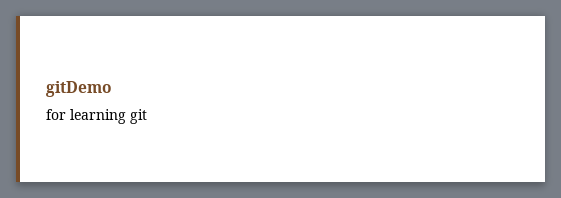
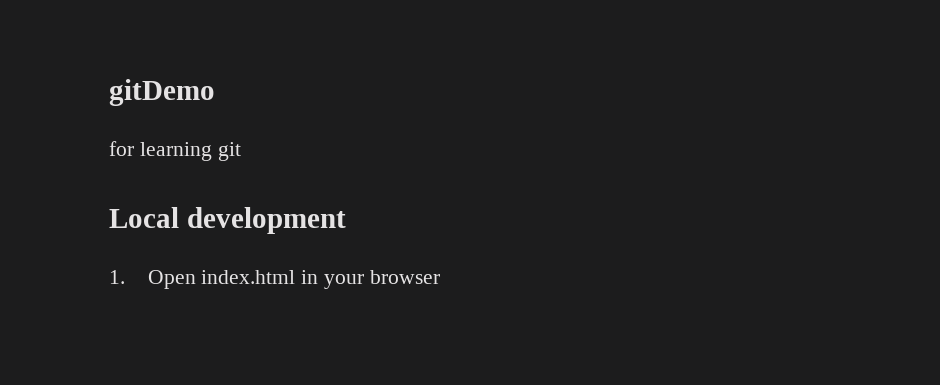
(147, 116) none -> [109,207,346,234] [109,270,440,289] // Local development // 1. Open index.html in your browser

